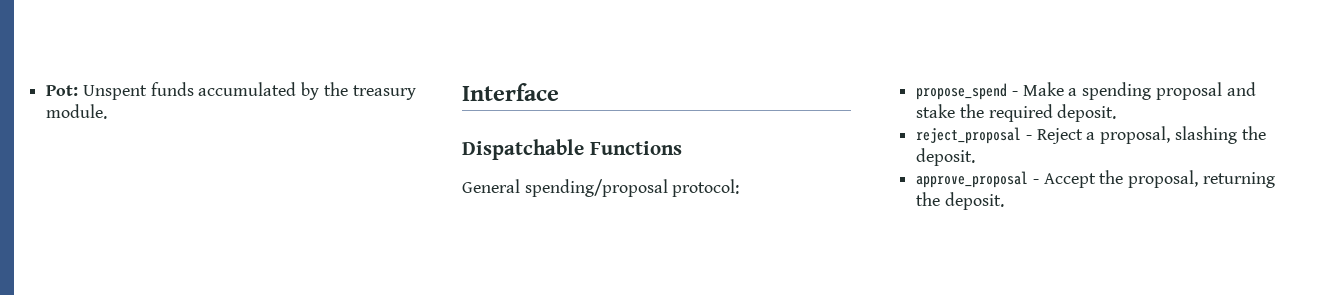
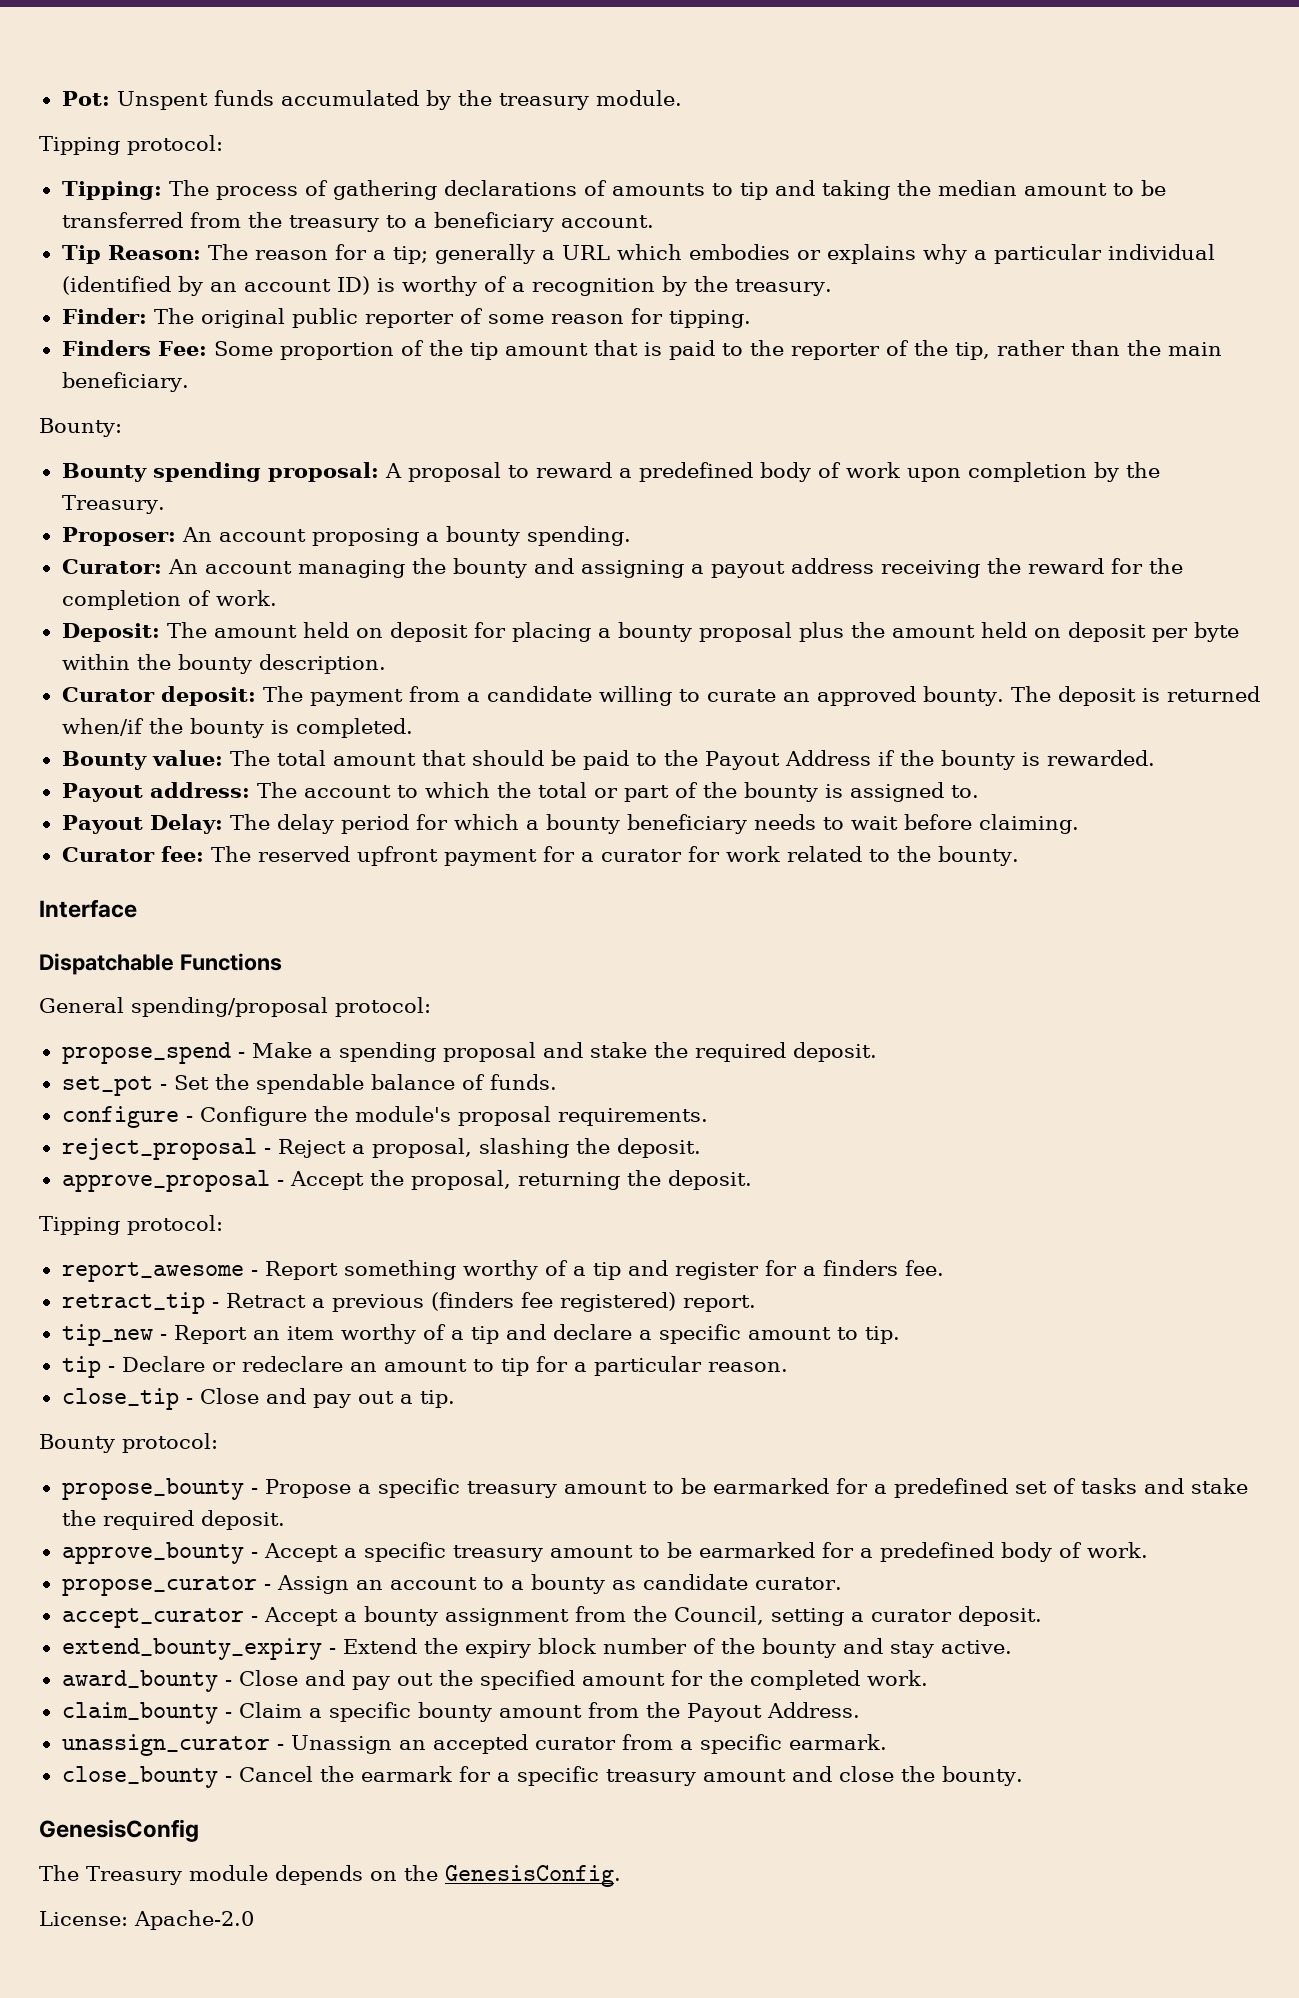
(108, 111) none -> [39,135,223,155] [61,180,1166,200] [61,212,654,232] [61,244,1215,264] [61,276,832,296] [61,308,751,328] [61,340,1222,360] [61,372,189,392] [39,418,122,437] [61,462,1160,482] [61,495,165,514] [61,526,631,546] [61,558,1183,578] [61,590,277,610] [61,622,1239,642] [61,654,386,674] [61,686,1260,706] [61,718,413,738] [61,750,1155,770] [61,782,979,802] [61,814,1079,834] [61,846,1019,866] // Tipping protocol: // Tipping: The process of gathering declarations of amounts to tip and taking the median amount to be transferred from the treasury to a beneficiary account. // Tip Reason: The reason for a tip; generally a URL which embodies or explains why a particular individual (identified by an account ID) is worthy of a recognition by the treasury. // Finder: The original public reporter of some reason for tipping. // Finders Fee: Some proportion of the tip amount that is paid to the reporter of the tip, rather than the main beneficiary. // Bounty: // Bounty spending proposal: A proposal to reward a predefined body of work upon completion by the Treasury. // Proposer: An account proposing a bounty spending. // Curator: An account managing the bounty and assigning a payout address receiving the reward for the completion of work. // Deposit: The amount held on deposit for placing a bounty proposal plus the amount held on deposit per byte within the bounty description. // Curator deposit: The payment from a candidate willing to curate an approved bounty. The deposit is returned when/if the bounty is completed. // Bounty value: The total amount that should be paid to the Payout Address if the bounty is rewarded. // Payout address: The account to which the total or part of the bounty is assigned to. // Payout Delay: The delay period for which a bounty beneficiary needs to wait before claiming. // Curator fee: The reserved upfront payment for a curator for work related to the bounty.
(1117, 113) none -> [61,1074,557,1096] [61,1106,708,1128] // set_pot - Set the spendable balance of funds. // configure - Configure the module's proposal requirements.
(1004, 201) none -> [39,1215,223,1235] [61,1260,944,1282] [61,1292,756,1314] [61,1324,900,1346] [61,1356,788,1378] [61,1388,455,1410] [39,1433,218,1453] [61,1478,1248,1500] [61,1510,285,1530] [61,1542,1148,1564] [61,1574,842,1596] [61,1606,1042,1628] [61,1638,1012,1660] [61,1670,928,1692] [61,1702,860,1724] [61,1734,887,1756] [61,1766,1023,1788] [39,1819,199,1842] [39,1865,621,1887] [39,1910,254,1930] // Tipping protocol: // report_awesome - Report something worthy of a tip and register for a finders fee. // retract_tip - Retract a previous (finders fee registered) report. // tip_new - Report an item worthy of a tip and declare a specific amount to tip. // tip - Declare or redeclare an amount to tip for a particular reason. // close_tip - Close and pay out a tip. // Bounty protocol: // propose_bounty - Propose a specific treasury amount to be earmarked for a predefined set of tasks and stake the required deposit. // approve_bounty - Accept a specific treasury amount to be earmarked for a predefined body of work. // propose_curator - Assign an account to a bounty as candidate curator. // accept_curator - Accept a bounty assignment from the Council, setting a curator deposit. // extend_bounty_expiry - Extend the expiry block number of the bounty and stay active. // award_bounty - Close and pay out the specified amount for the completed work. // claim_bounty - Claim a specific bounty amount from the Payout Address. // unassign_curator - Unassign an accepted curator from a specific earmark. // close_bounty - Cancel the earmark for a specific treasury amount and close the bounty. // GenesisConfig // The Treasury module depends on the GenesisConfig. // License: Apache-2.0

